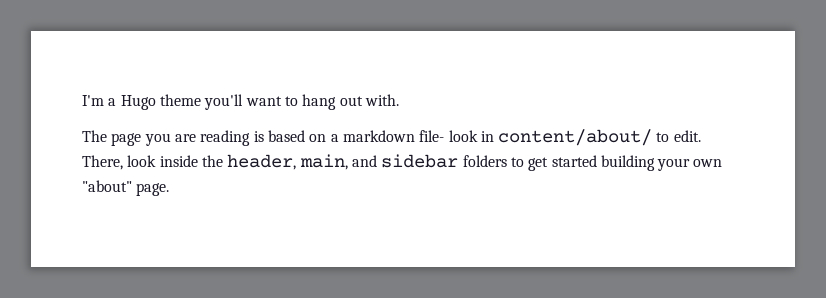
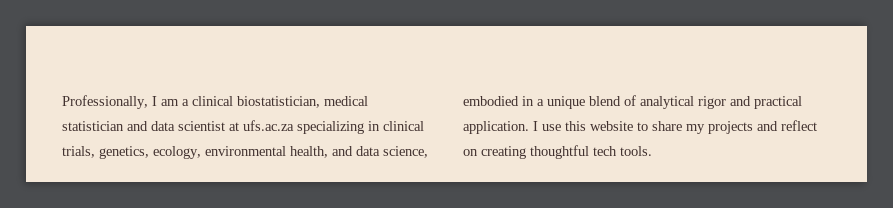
[82,94,399,110] [82,129,701,146] [82,154,723,171] [82,180,170,196] I'm a Hugo theme you'll want to hang out with. // The page you are reading is based on a markdown file- look in content/about/ to edit. There, look inside the header, main, and sidebar folders to get started building your own "about" page. -> [62,95,368,109] [62,120,424,134] [62,146,428,159] [463,95,802,109] [463,120,817,134] [463,145,652,159] Professionally, I am a clinical biostatistician, medical statistician and data scientist at ufs.ac.za specializing in clinical trials, genetics, ecology, environmental health, and data science, embodied in a unique blend of analytical rigor and practical application. I use this website to share my projects and reflect on creating thoughtful tech tools.

